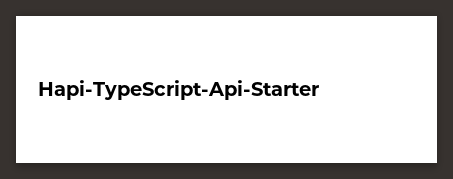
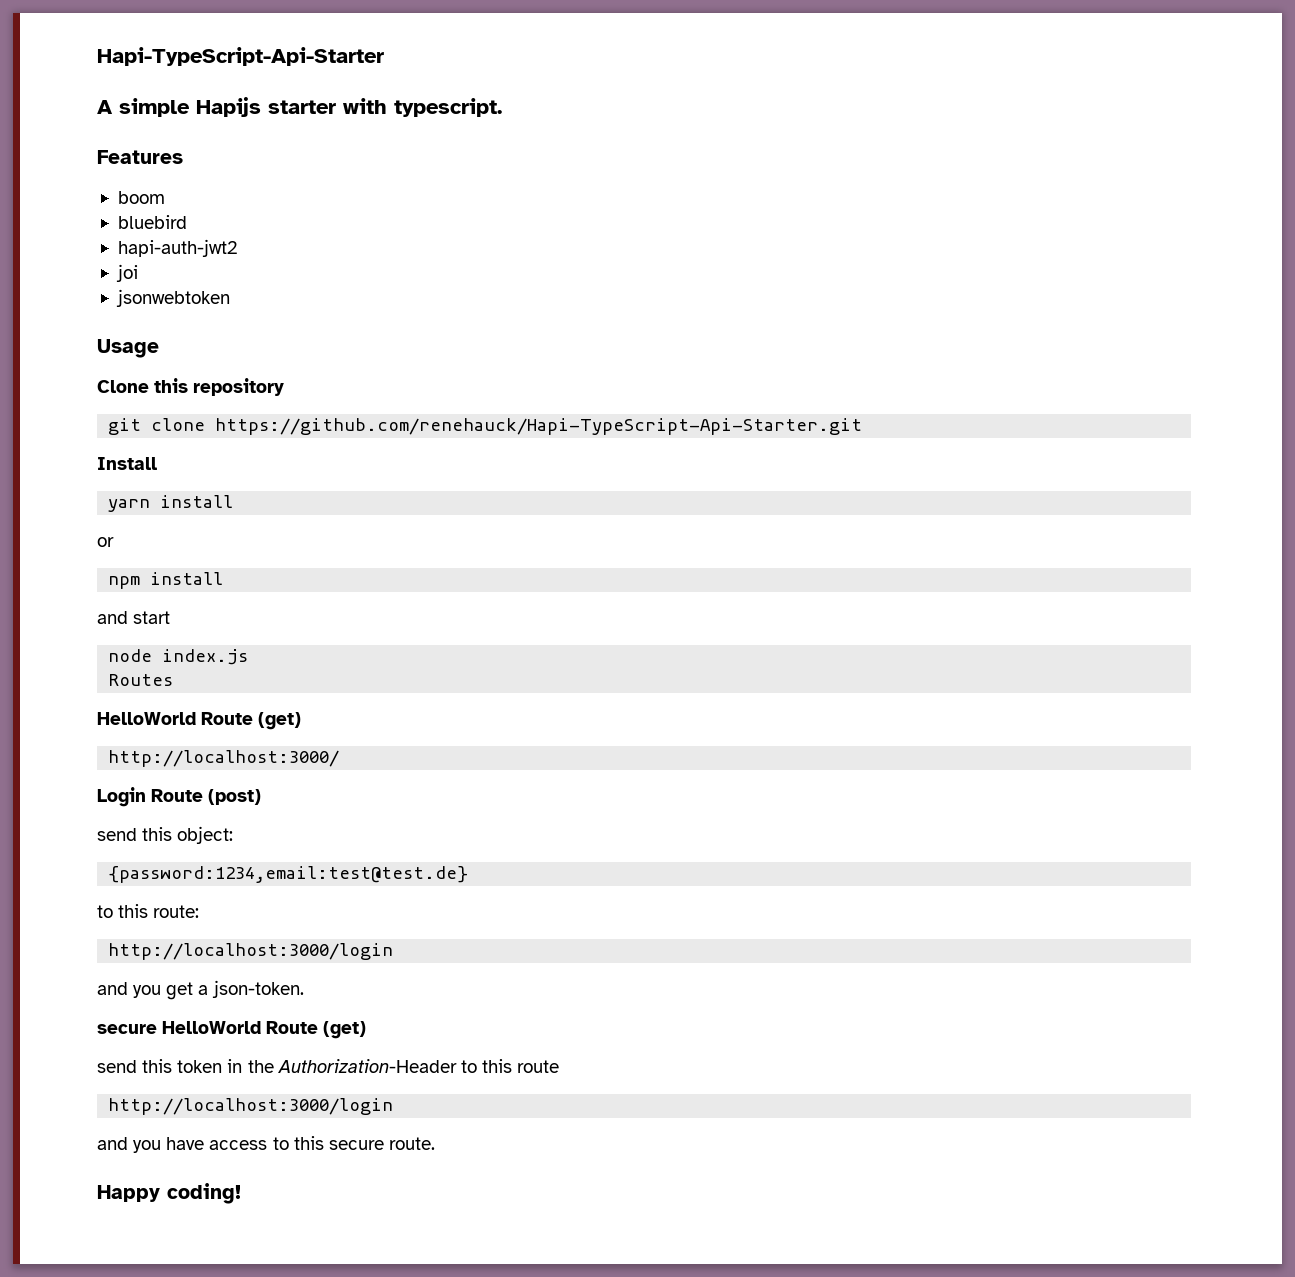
(319, 90) none -> [97,97,502,117] [97,150,183,164] [117,191,165,204] [117,215,187,229] [117,239,237,257] [115,264,138,282] [115,289,230,307] [97,339,159,358] [97,378,285,396] [108,418,863,435] [97,457,157,470] [108,495,234,512] [97,537,114,547] [108,572,224,589] [97,611,171,624] [108,649,249,665] [108,674,174,686] [97,712,302,730] [108,750,340,767] [97,787,262,807] [97,826,234,844] [108,866,469,883] [97,904,200,918] [108,943,394,960] [97,980,304,1000] [97,1021,367,1039] [97,1059,560,1073] [108,1098,394,1115] [97,1136,435,1153] [97,1183,241,1204] // A simple Hapijs starter with typescript. // Features // boom // bluebird // hapi-auth-jwt2 // joi // jsonwebtoken // Usage // Clone this repository // git clone https://github.com/renehauck/Hapi-TypeScript-Api-Starter.git // Install // yarn install // or // npm install // and start // node index.js // Routes // HelloWorld Route (get) // http://localhost:3000/ // Login Route (post) // send this object: // {password:1234,email:test@test.de} // to this route: // http://localhost:3000/login // and you get a json-token. // secure HelloWorld Route (get) // send this token in the Authorization-Header to this route // http://localhost:3000/login // and you have access to this secure route. // Happy coding!

